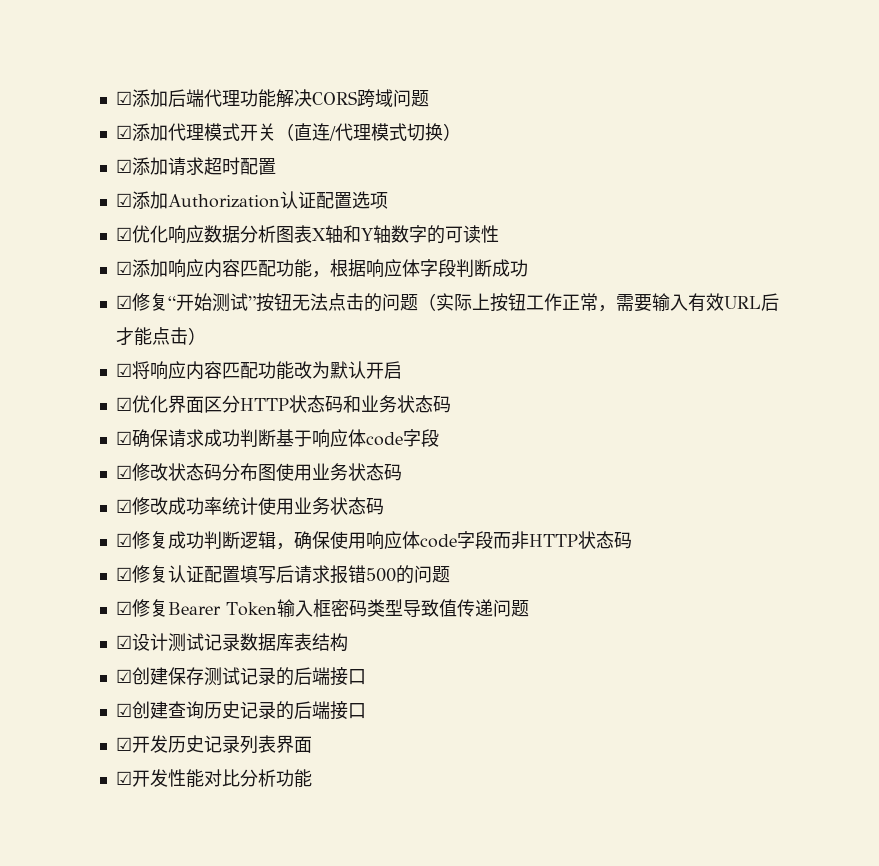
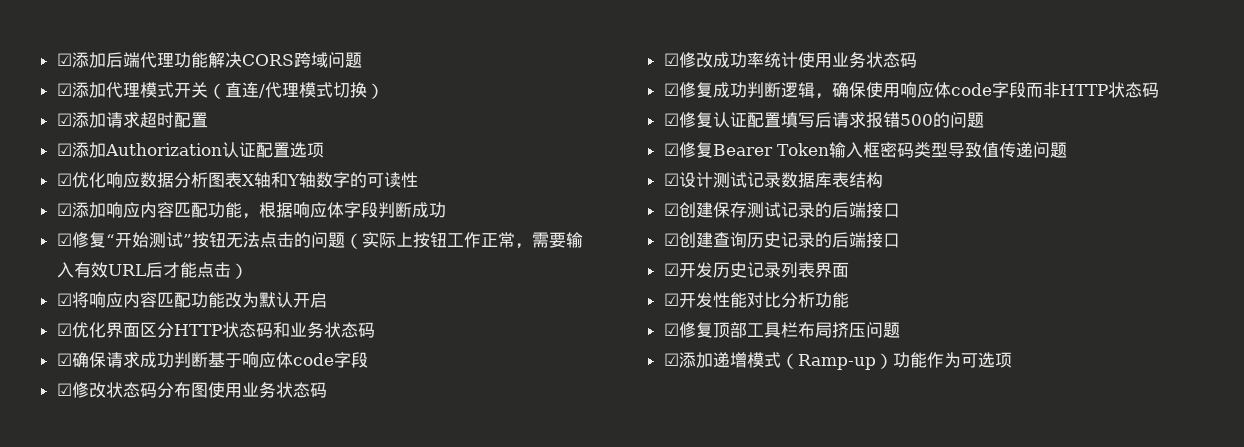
(312, 778) none -> [663,322,900,338] [663,352,1012,370] // ☑修复顶部工具栏布局挤压问题 // ☑添加递增模式（Ramp-up）功能作为可选项

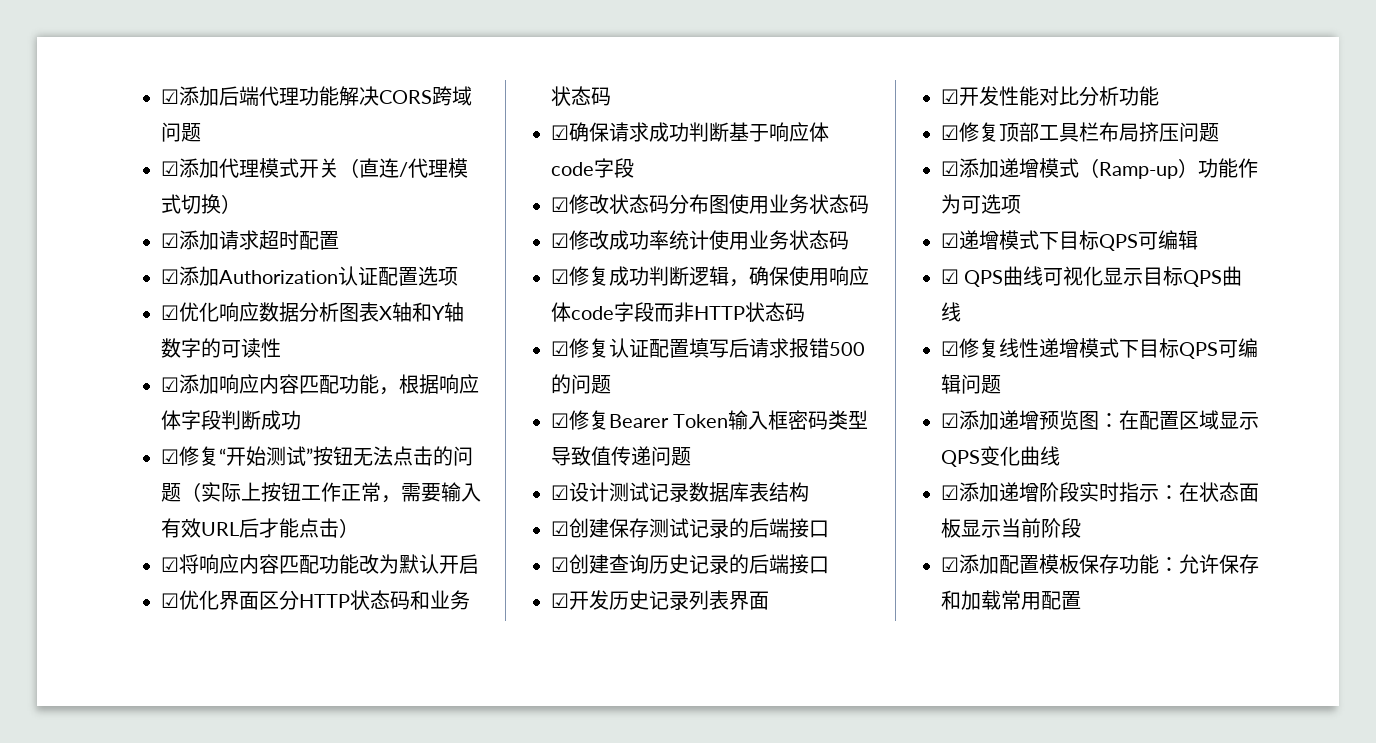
(1012, 360) none -> [941,230,1198,251] [941,266,1243,287] [941,302,961,322] [941,338,1258,359] [941,374,1001,394] [941,410,1259,430] [941,446,1060,467] [941,482,1259,502] [941,518,1081,538] [941,554,1259,574] [941,590,1081,610] // ☑递增模式下目标QPS可编辑 // ☑ QPS曲线可视化显示目标QPS曲线 // ☑修复线性递增模式下目标QPS可编辑问题 // ☑添加递增预览图：在配置区域显示QPS变化曲线 // ☑添加递增阶段实时指示：在状态面板显示当前阶段 // ☑添加配置模板保存功能：允许保存和加载常用配置

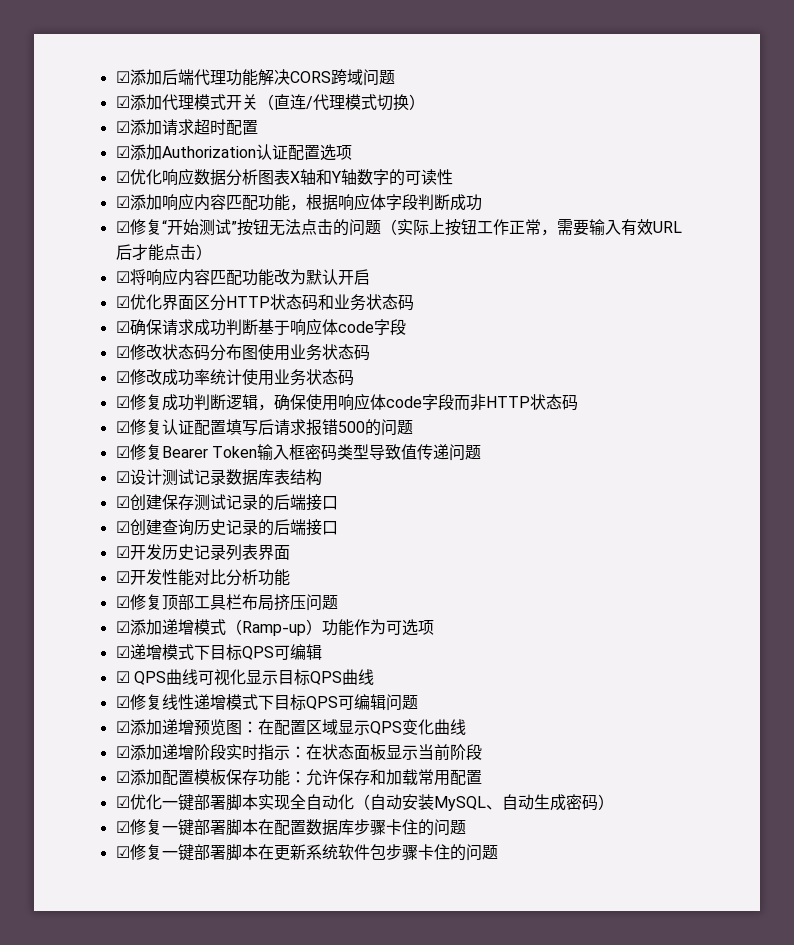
(1081, 600) none -> [115,794,614,811] [115,819,466,836] [115,844,498,861] // ☑优化一键部署脚本实现全自动化（自动安装MySQL、自动生成密码） // ☑修复一键部署脚本在配置数据库步骤卡住的问题 // ☑修复一键部署脚本在更新系统软件包步骤卡住的问题

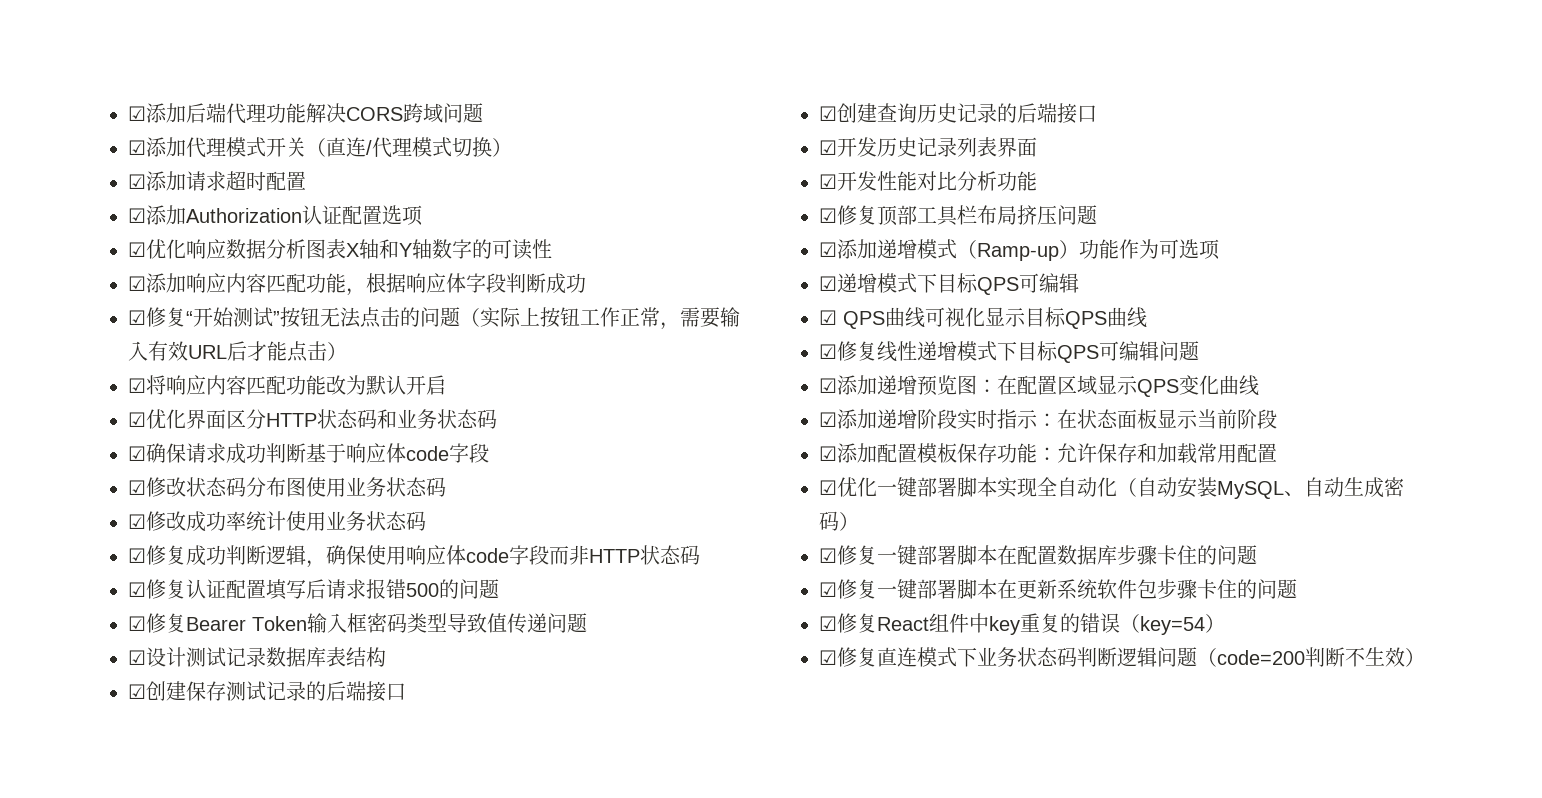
(498, 852) none -> [819,613,1225,635] [819,647,1425,667] // ☑修复React组件中key重复的错误（key=54） // ☑修复直连模式下业务状态码判断逻辑问题（code=200判断不生效）

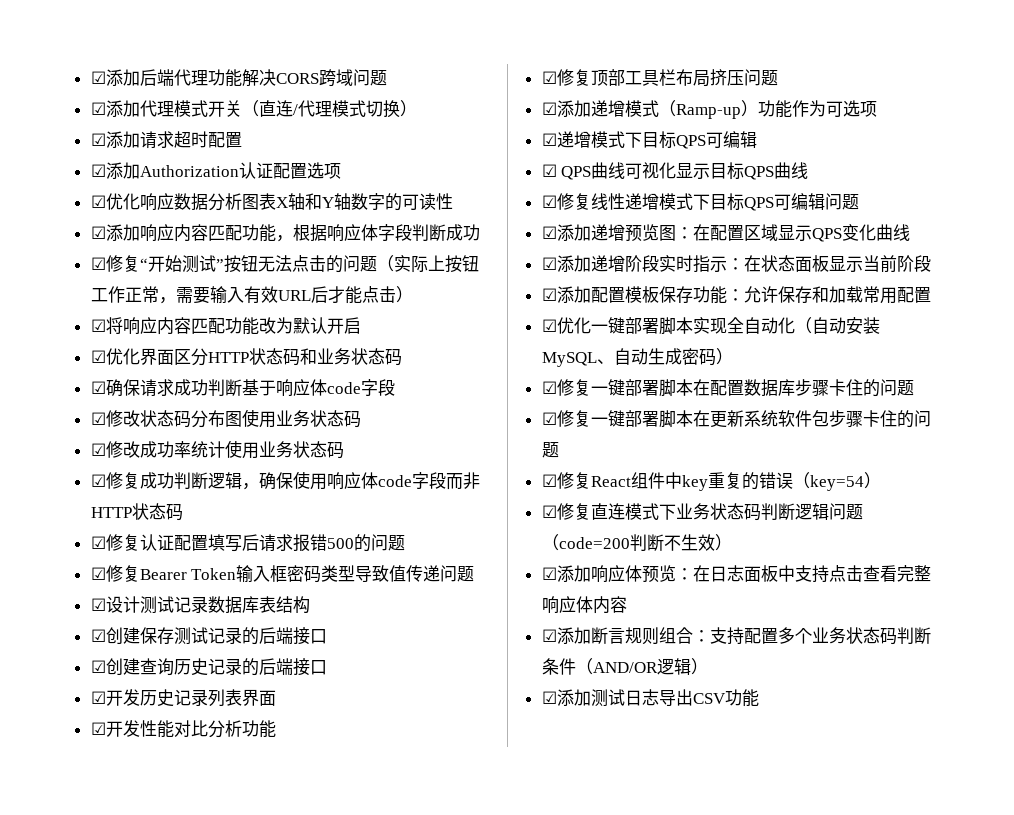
(1425, 657) none -> [541,565,931,583] [541,596,627,614] [541,627,931,645] [541,658,708,675] [541,689,759,707] // ☑添加响应体预览：在日志面板中支持点击查看完整响应体内容 // ☑添加断言规则组合：支持配置多个业务状态码判断条件（AND/OR逻辑） // ☑添加测试日志导出CSV功能

